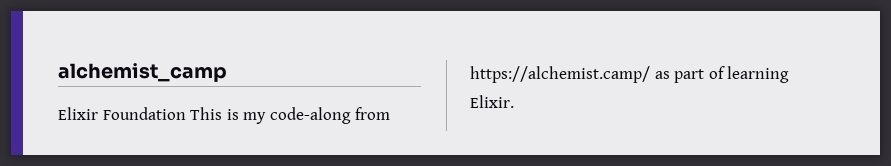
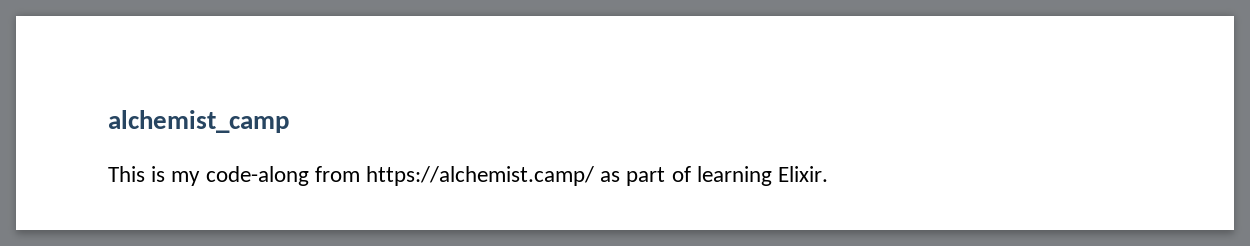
[58,107,186,120] Elixir Foundation -> (289, 121) none

